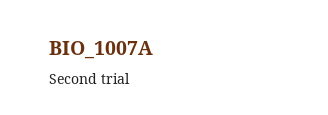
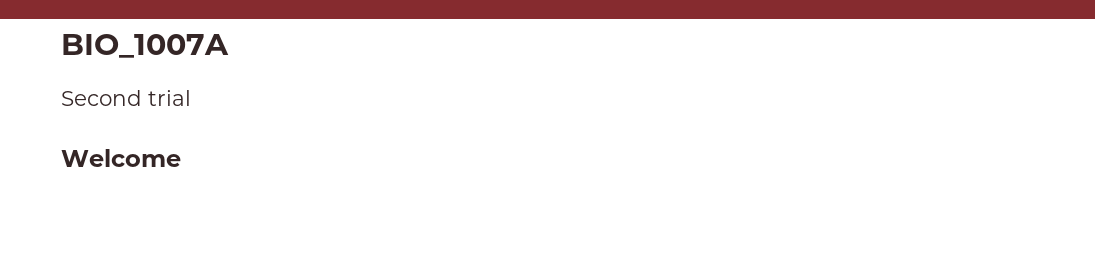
(130, 78) none -> [61,149,181,167] // Welcome

